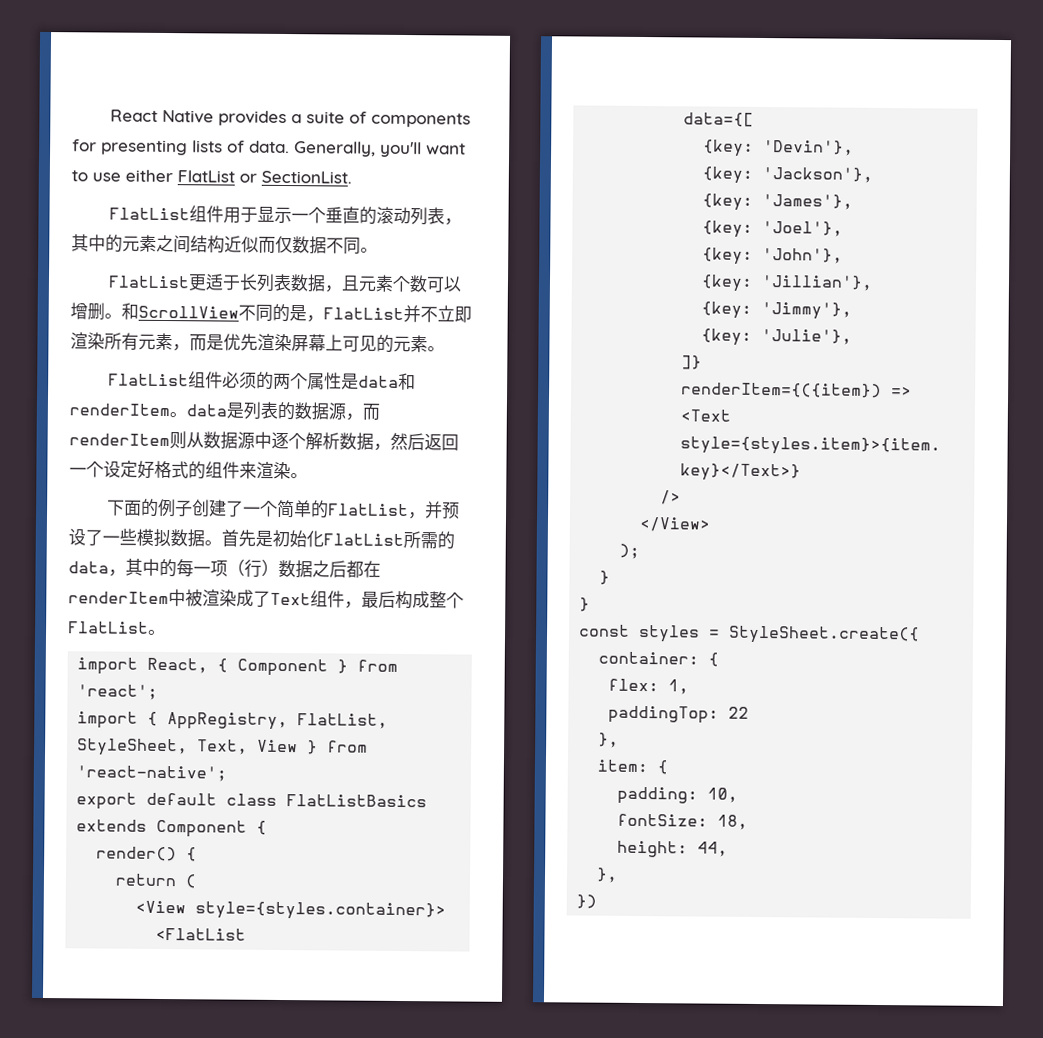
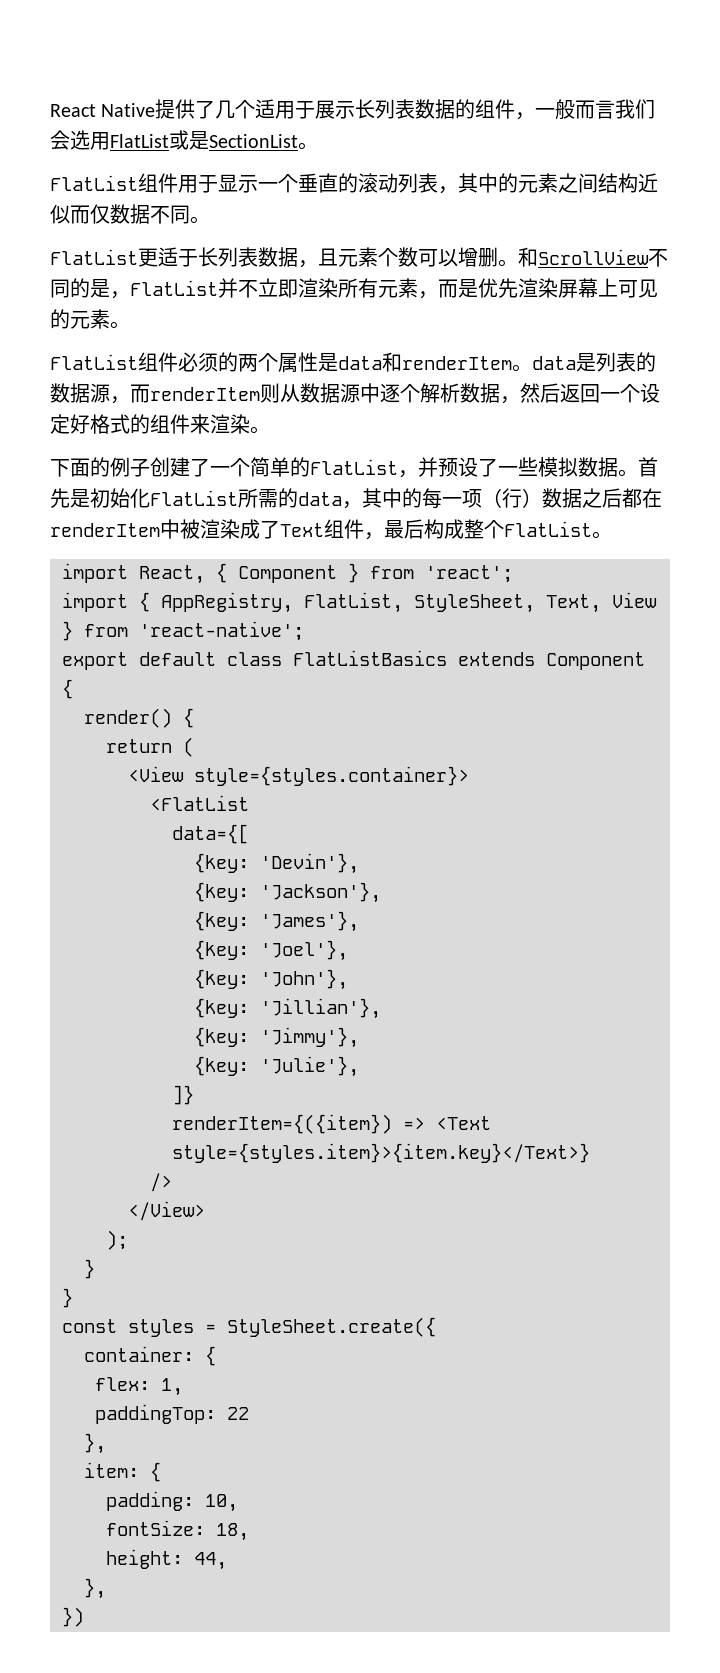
[217,110,471,128] [72,139,466,158] [71,169,352,184] provides a suite of components for presenting lists of data. Generally, you'll want to use either FlatList or SectionList. -> [155,99,656,120] [50,130,318,150] 提供了几个适用于展示长列表数据的组件，一般而言我们会选用FlatList或是SectionList。

